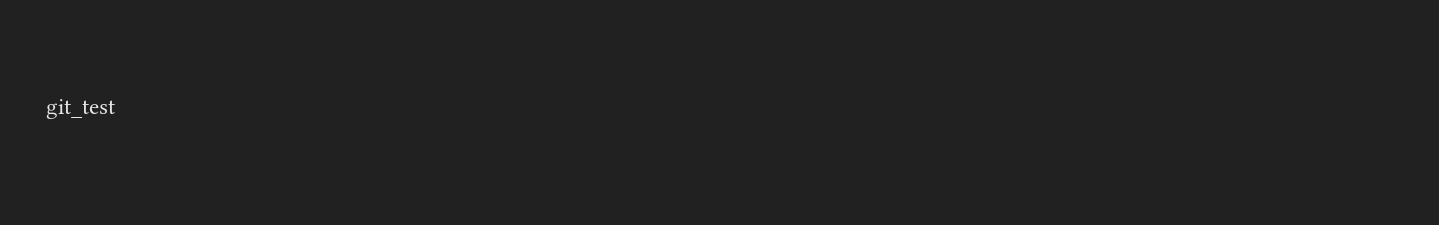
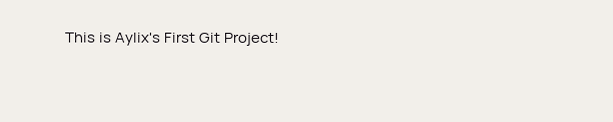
[46,99,115,119] git_test -> [65,32,281,46] This is Aylix's First Git Project!

